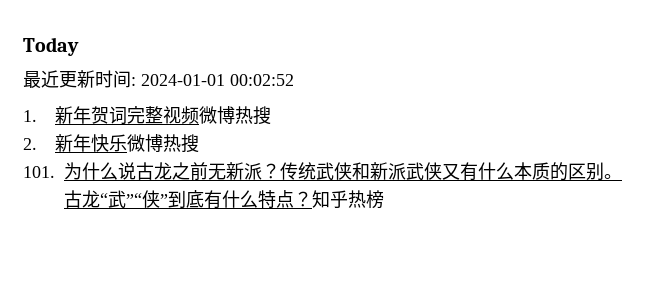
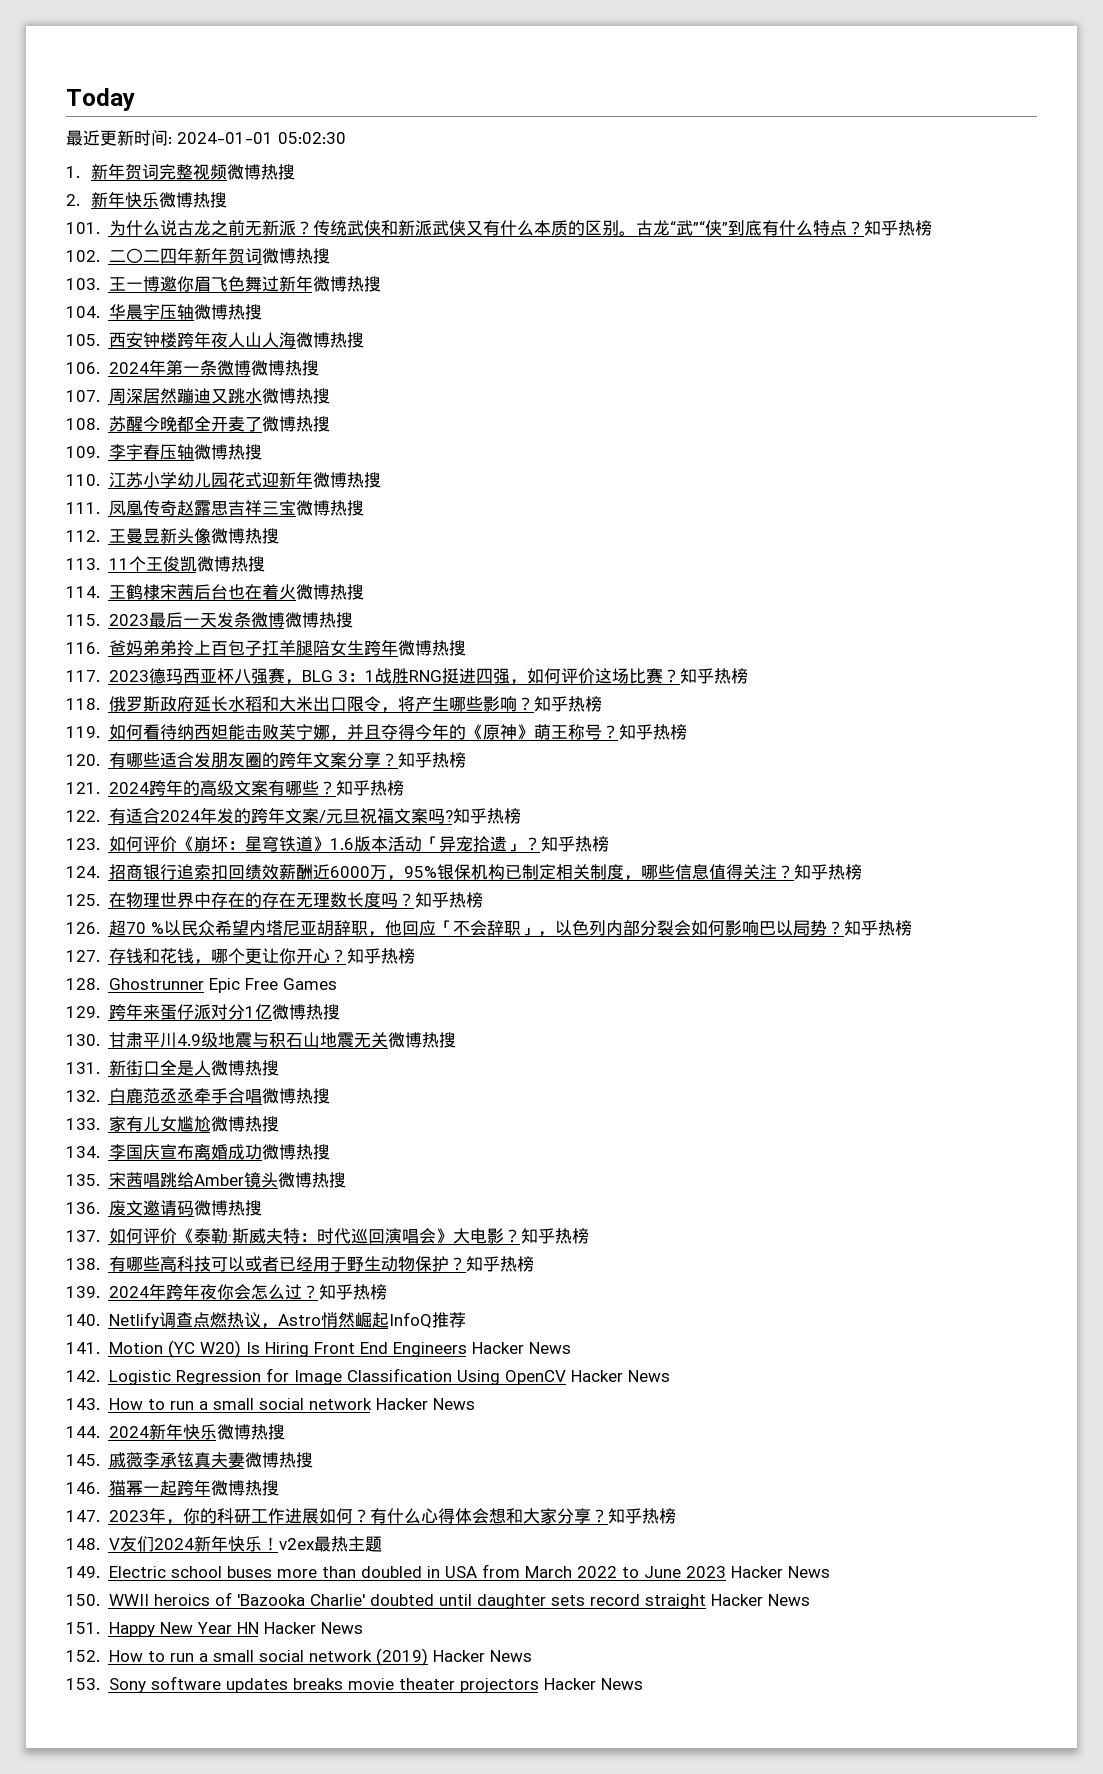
[230,74,294,86] 00:02:52 -> [278,132,346,144] 05:02:30
(384, 199) none -> [66,247,330,264] [66,275,381,292] [66,304,262,320] [66,331,364,348] [66,359,319,376] [66,388,330,404] [66,416,330,432] [66,444,262,460] [66,471,381,488] [66,500,364,516] [66,528,279,544] [66,556,265,572] [66,584,364,600] [66,612,353,628] [66,639,466,656] [66,668,748,685] [66,696,602,713] [66,723,687,741] [66,751,466,768] [66,779,404,796] [66,807,521,824] [66,836,609,852] [66,864,862,881] [66,892,483,908] [66,920,912,937] [66,948,415,965] [66,978,337,993] [66,1003,340,1020] [66,1032,456,1048] [66,1060,279,1076] [66,1088,330,1104] [66,1116,279,1132] [66,1144,330,1160] [66,1172,346,1188] [66,1200,262,1216] [66,1228,589,1244] [66,1256,534,1272] [66,1283,387,1300] [66,1312,466,1329] [66,1340,571,1358] [66,1368,670,1385] [66,1398,475,1410] [66,1423,285,1440] [66,1452,313,1468] [66,1479,279,1496] [66,1507,676,1525] [66,1535,382,1552] [66,1564,830,1578] [66,1592,810,1609] [66,1622,363,1637] [66,1648,532,1666] [66,1676,643,1693] // 102.二〇二四年新年贺词微博热搜 // 103.王一博邀你眉飞色舞过新年微博热搜 // 104.华晨宇压轴微博热搜 // 105.西安钟楼跨年夜人山人海微博热搜 // 106. 2024年第一条微博微博热搜 // 107.周深居然蹦迪又跳水微博热搜 // 108.苏醒今晚都全开麦了微博热搜 // 109.李宇春压轴微博热搜 // 110.江苏小学幼儿园花式迎新年微博热搜 // 111.凤凰传奇赵露思吉祥三宝微博热搜 // 112.王曼昱新头像微博热搜 // 113. 11个王俊凯微博热搜 // 114.王鹤棣宋茜后台也在着火微博热搜 // 115. 2023最后一天发条微博微博热搜 // 116.爸妈弟弟拎上百包子扛羊腿陪女生跨年微博热搜 // 117. 2023德玛西亚杯八强赛，BLG 3：1战胜RNG挺进四强，如何评价这场比赛？知乎热榜 // 118.俄罗斯政府延长水稻和大米出口限令，将产生哪些影响？知乎热榜 // 119.如何看待纳西妲能击败芙宁娜，并且夺得今年的《原神》萌王称号？知乎热榜 // 120.有哪些适合发朋友圈的跨年文案分享？知乎热榜 // 121. 2024跨年的高级文案有哪些？知乎热榜 // 122.有适合2024年发的跨年文案/元旦祝福文案吗?知乎热榜 // 123.如何评价《崩坏：星穹铁道》1.6版本活动「异宠拾遗」？知乎热榜 // 124.招商银行追索扣回绩效薪酬近6000万，95%银保机构已制定相关制度，哪些信息值得关注？知乎热榜 // 125.在物理世界中存在的存在无理数长度吗？知乎热榜 // 126.超70 %以民众希望内塔尼亚胡辞职，他回应「不会辞职」，以色列内部分裂会如何影响巴以局势？知乎热榜 // 127.存钱和花钱，哪个更让你开心？知乎热榜 // 128. Ghostrunner Epic Free Games // 129.跨年来蛋仔派对分1亿微博热搜 // 130.甘肃平川4.9级地震与积石山地震无关微博热搜 // 131.新街口全是人微博热搜 // 132.白鹿范丞丞牵手合唱微博热搜 // 133.家有儿女尴尬微博热搜 // 134.李国庆宣布离婚成功微博热搜 // 135.宋茜唱跳给Amber镜头微博热搜 // 136.废文邀请码微博热搜 // 137.如何评价《泰勒·斯威夫特：时代巡回演唱会》大电影？知乎热榜 // 138.有哪些高科技可以或者已经用于野生动物保护？知乎热榜 // 139. 2024年跨年夜你会怎么过？知乎热榜 // 140. Netlify调查点燃热议，Astro悄然崛起InfoQ推荐 // 141. Motion (YC W20) Is Hiring Front End Engineers Hacker News // 142. Logistic Regression for Image Classification Using OpenCV Hacker News // 143. How to run a small social network Hacker News // 144. 2024新年快乐微博热搜 // 145.戚薇李承铉真夫妻微博热搜 // 146.猫幂一起跨年微博热搜 // 147. 2023年，你的科研工作进展如何？有什么心得体会想和大家分享？知乎热榜 // 148. V友们2024新年快乐！v2ex最热主题 // 149. Electric school buses more than doubled in USA from March 2022 to June 2023 Hacker News // 150. WWII heroics of 'Bazooka Charlie' doubted until daughter sets record straight Hacker News // 151. Happy New Year HN Hacker News // 152. How to run a small social network (2019) Hacker News // 153. Sony software updates breaks movie theater projectors Hacker News

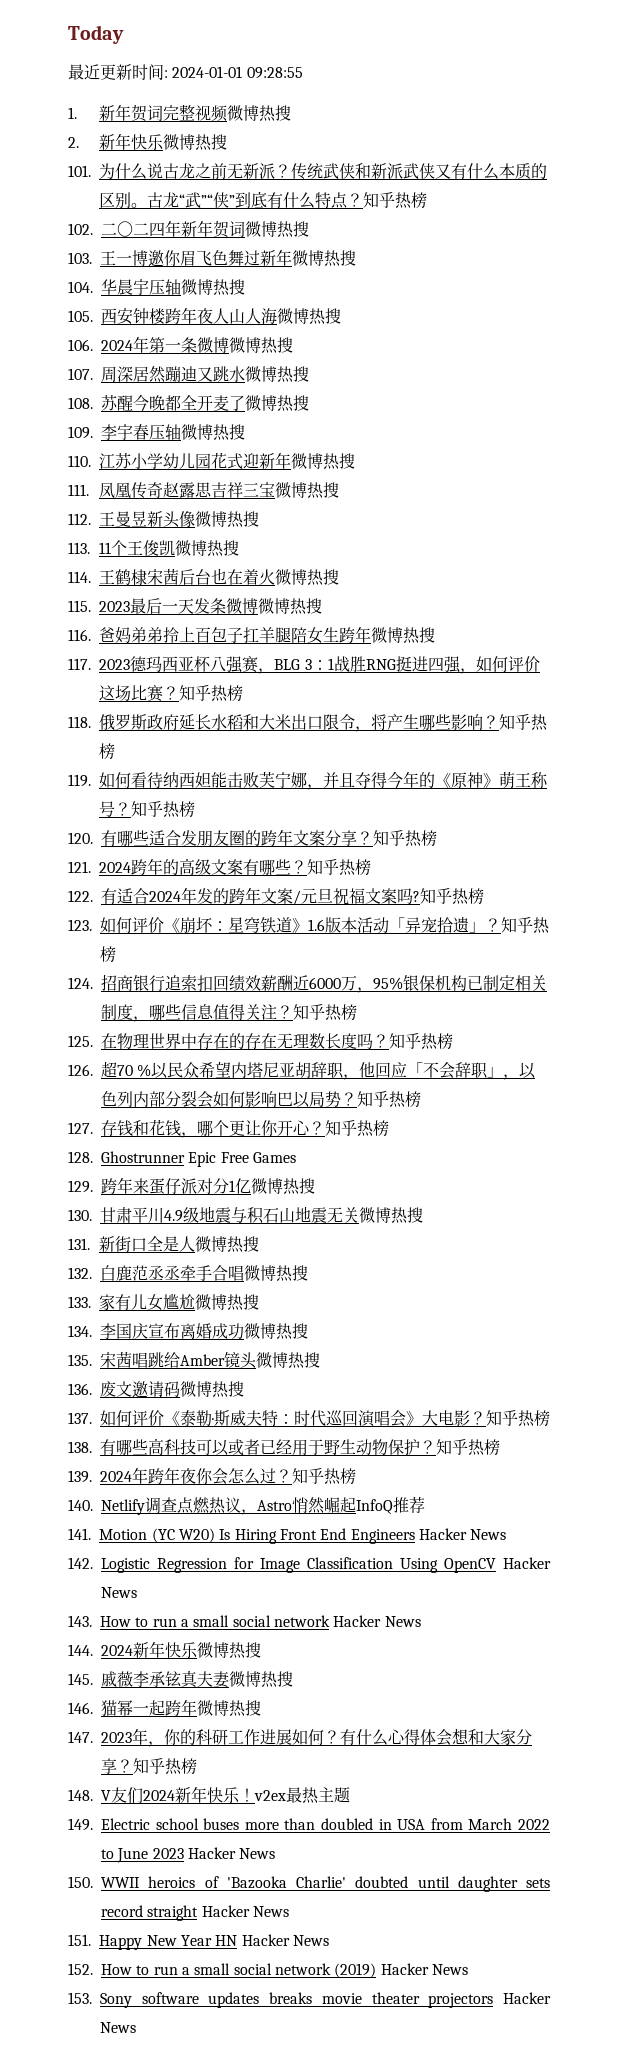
[278,132,346,144] 05:02:30 -> [246,67,303,79] 09:28:55

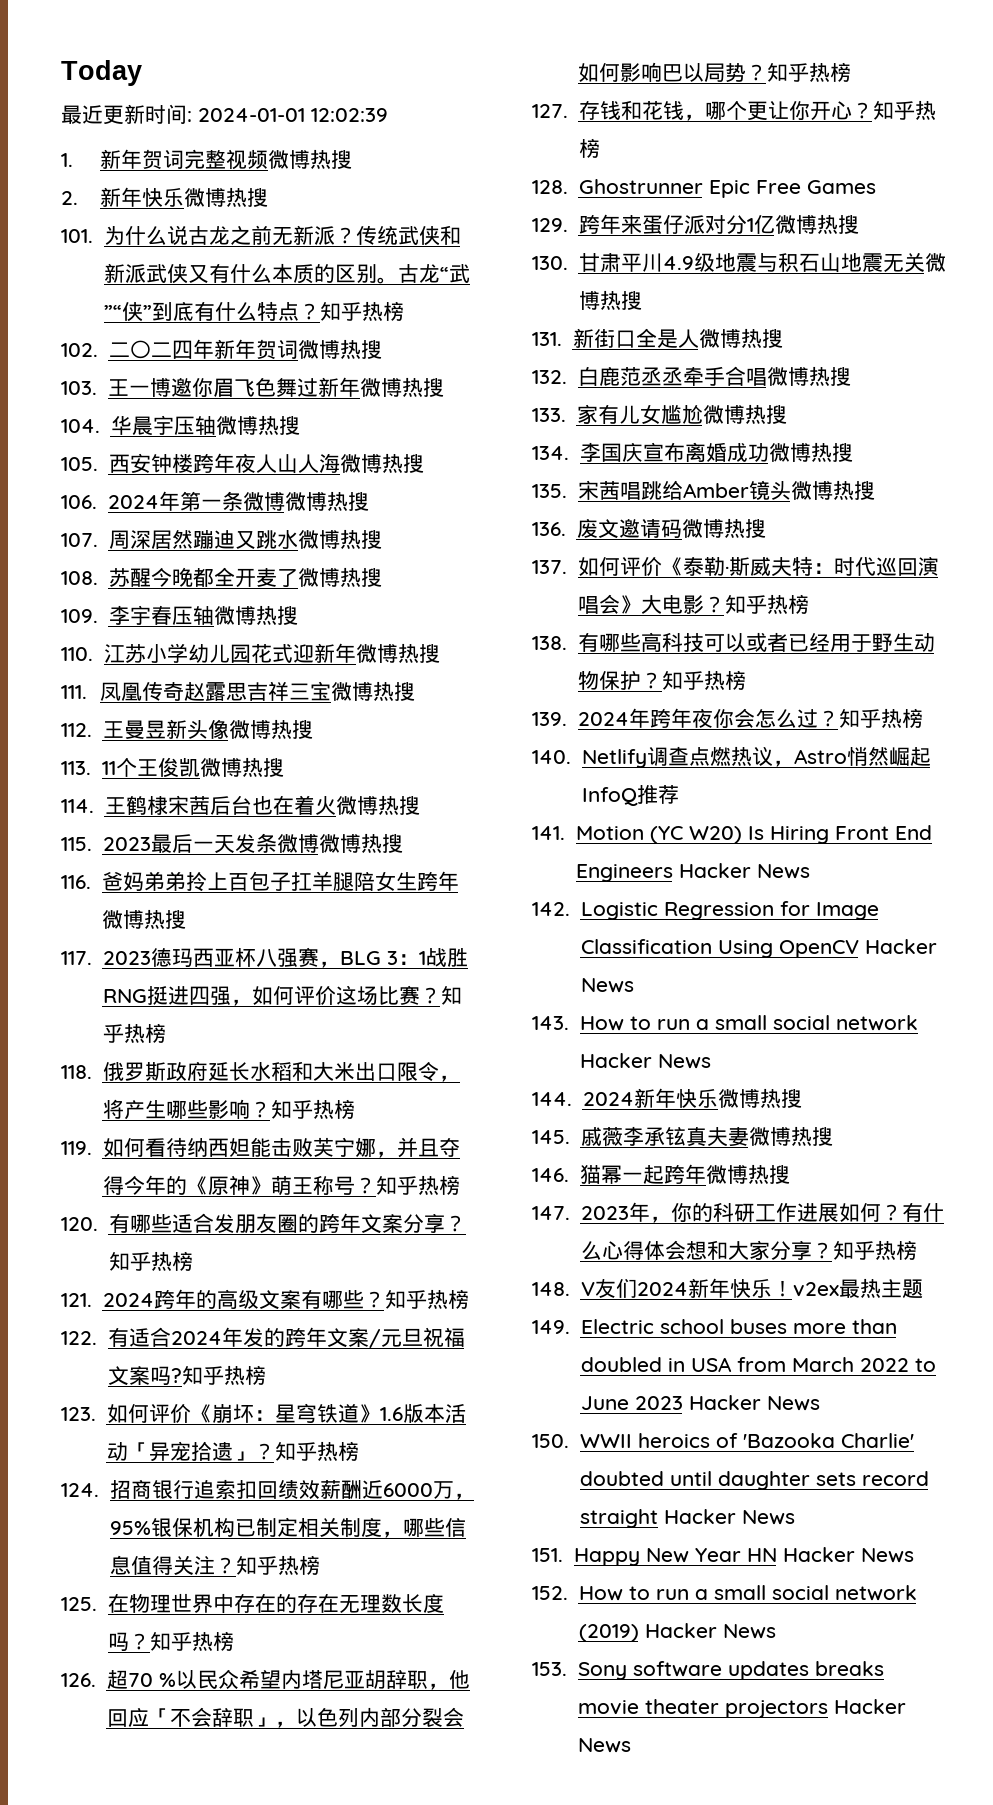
[246,67,303,79] 09:28:55 -> [311,108,388,122] 12:02:39

